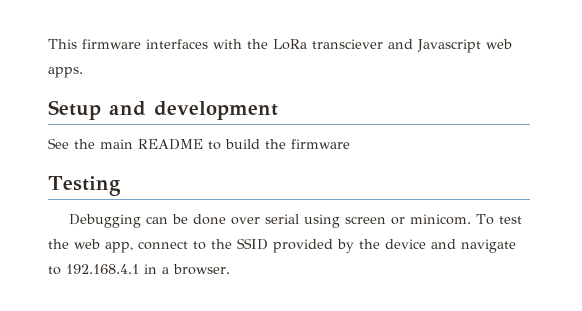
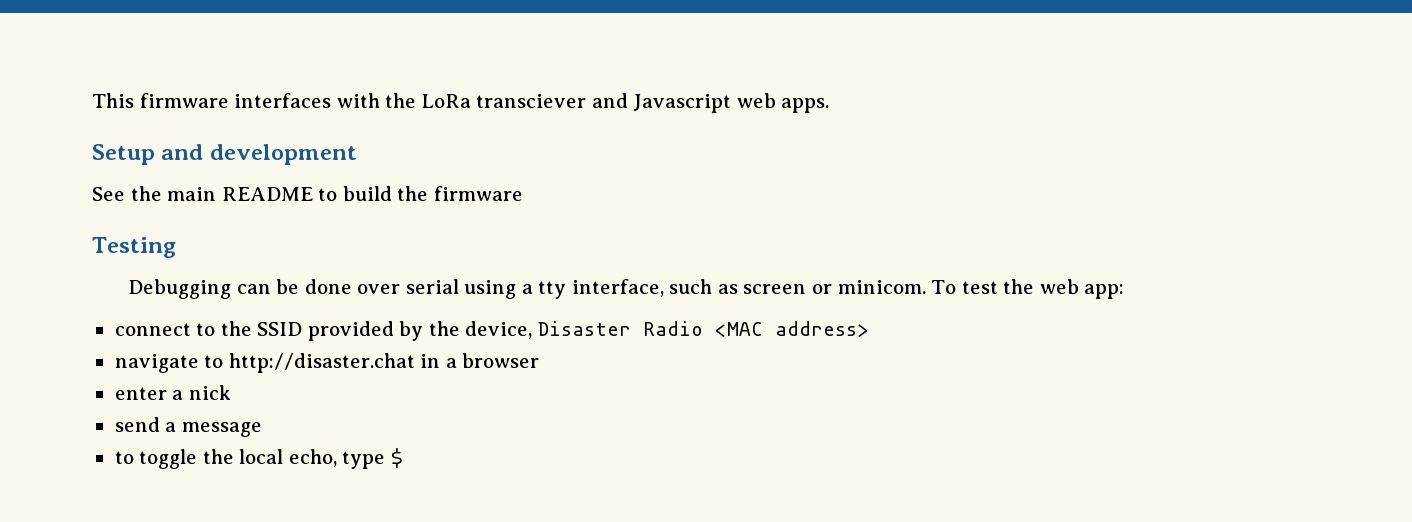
(341, 221) none -> [521,279,738,299] a tty interface, such as
[105,242,133,253] app, -> [1084,284,1125,299] app: //
[385,239,456,249] device and -> [465,321,869,339] device, Disaster Radio <MAC address> //
[66,264,139,274] 192.168.4.1 -> [228,353,415,373] http://disaster.chat
[173,264,230,275] browser. -> [462,353,540,368] [114,385,231,400] [114,417,262,437] [114,448,403,469] browser // enter a nick // send a message // to toggle the local echo, type $

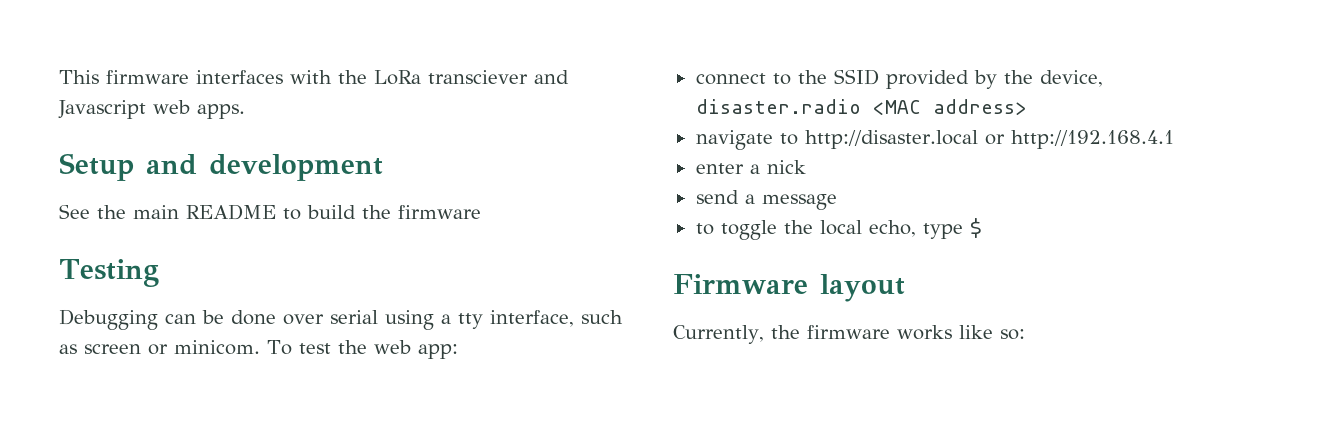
[537,321,703,336] Disaster Radio -> [695,99,861,114] disaster.radio
[228,353,540,373] http://disaster.chat in a browser -> [804,130,1174,149] http://disaster.local or http://192.168.4.1
(403, 458) none -> [673,274,905,302] [673,325,1025,344] // Firmware layout // Currently, the firmware works like so:

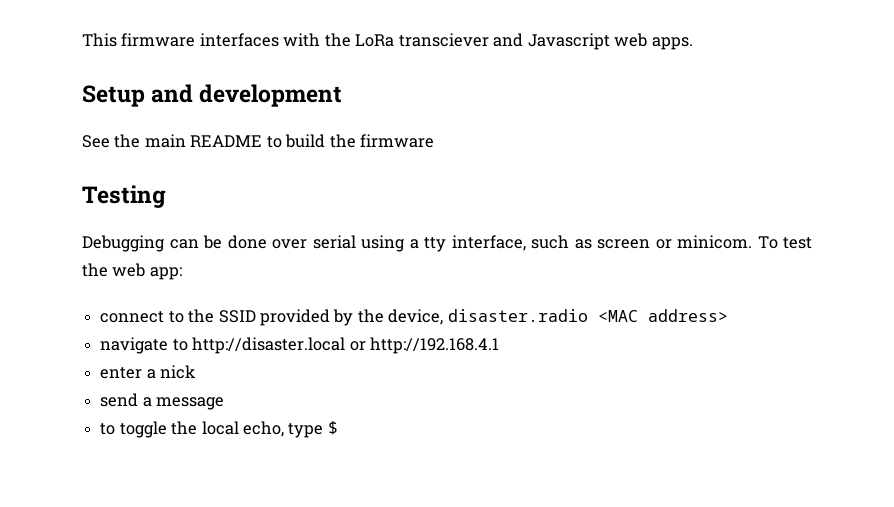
[673,274,905,302] [673,325,1025,344] // Firmware layout // Currently, the firmware works like so: -> (338, 428) none

